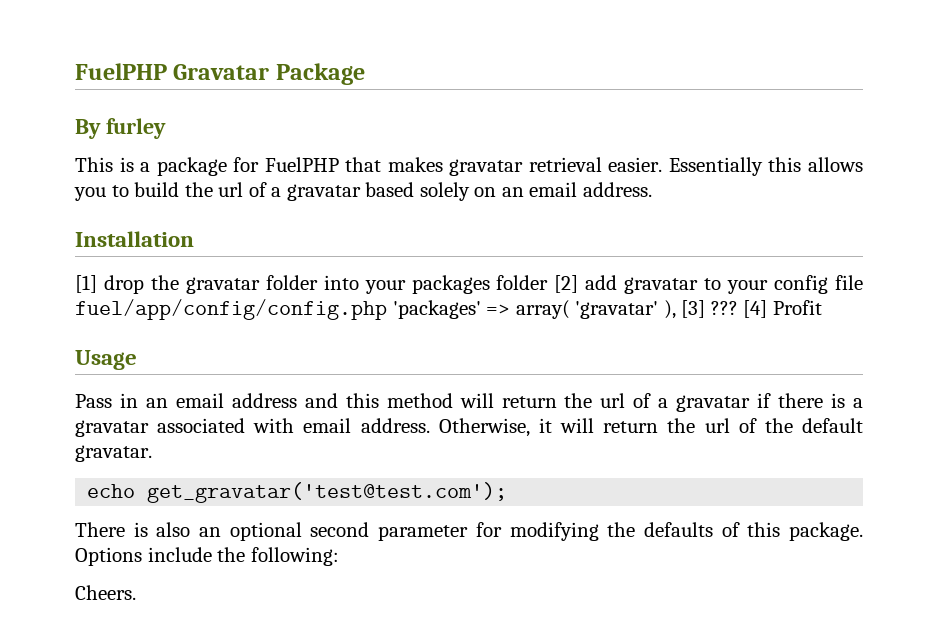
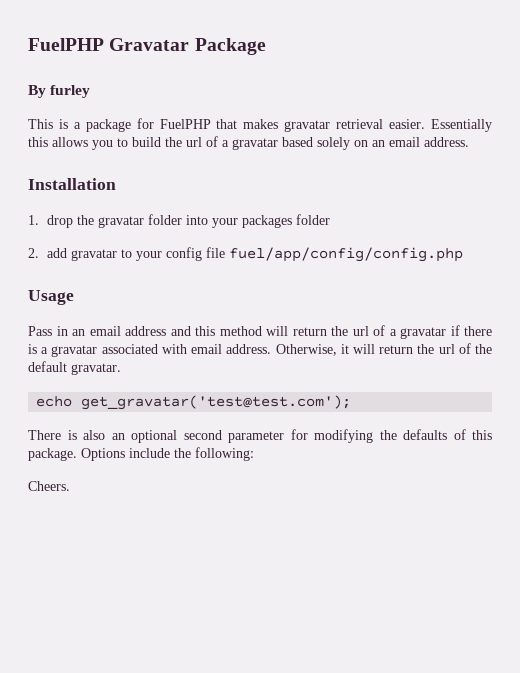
[75,275,97,293] [1] -> [28,215,39,225] 1.
[554,275,579,293] [2] -> [28,248,39,258] // 2.
[392,300,822,319] 'packages' => array( 'gravatar' ), [3] ??? [4] Profit -> (463, 254) none

